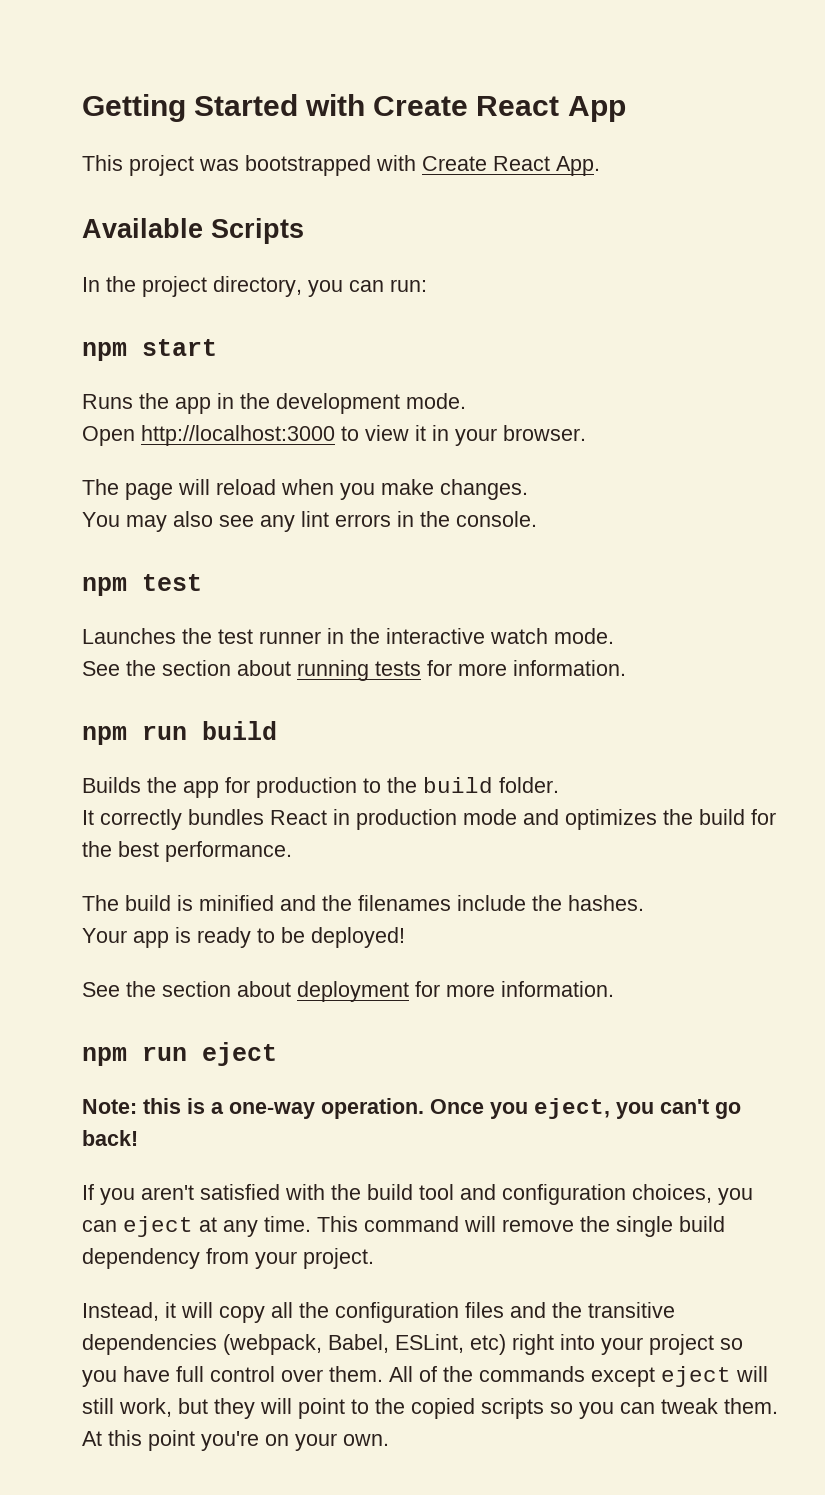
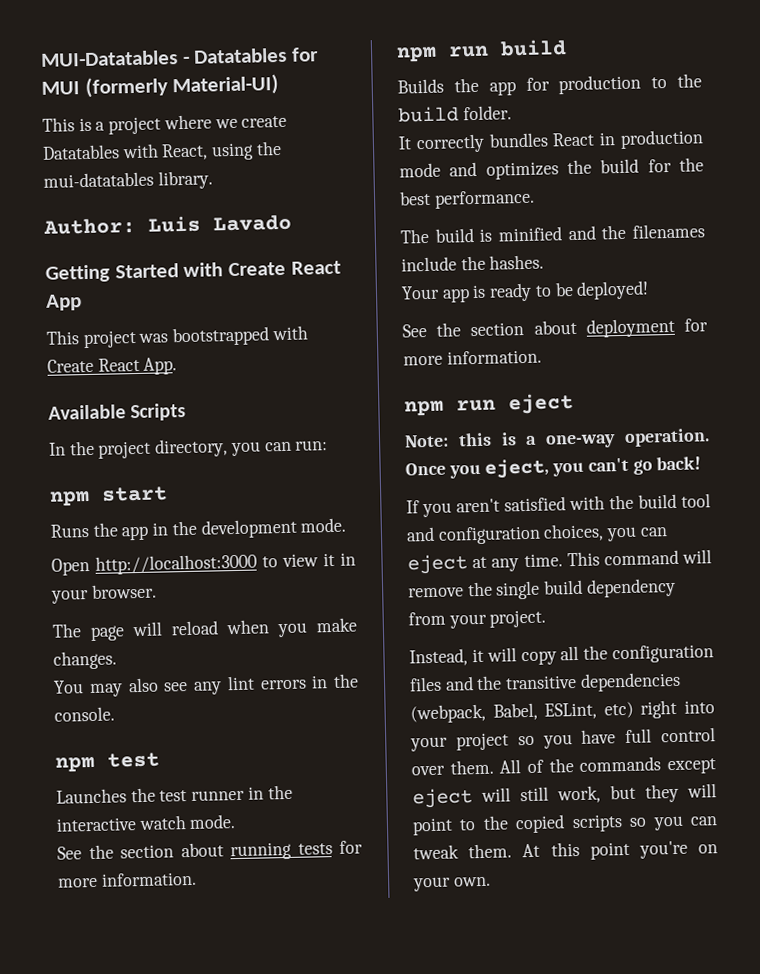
(82, 108) none -> [40,47,320,67] [41,73,280,98] [42,114,288,135] [42,140,282,161] [43,170,213,190] [43,214,292,235] MUI-Datatables - Datatables for MUI (formerly Material-UI) // This is a project where we create Datatables with React, using the mui-datatables library. // Author: Luis Lavado //

